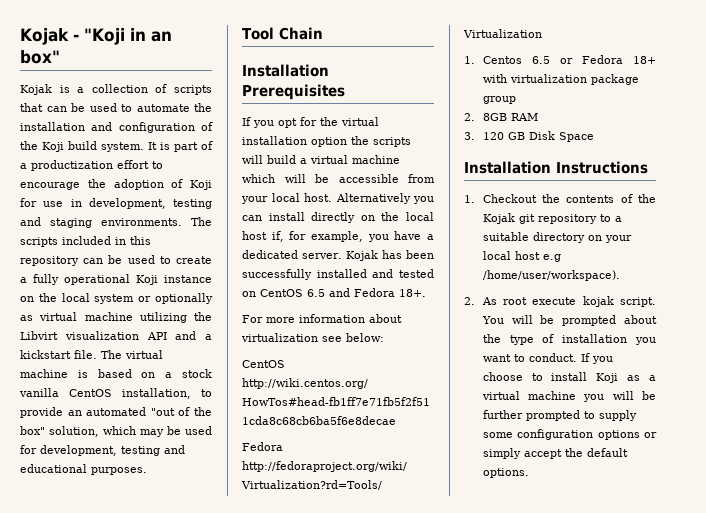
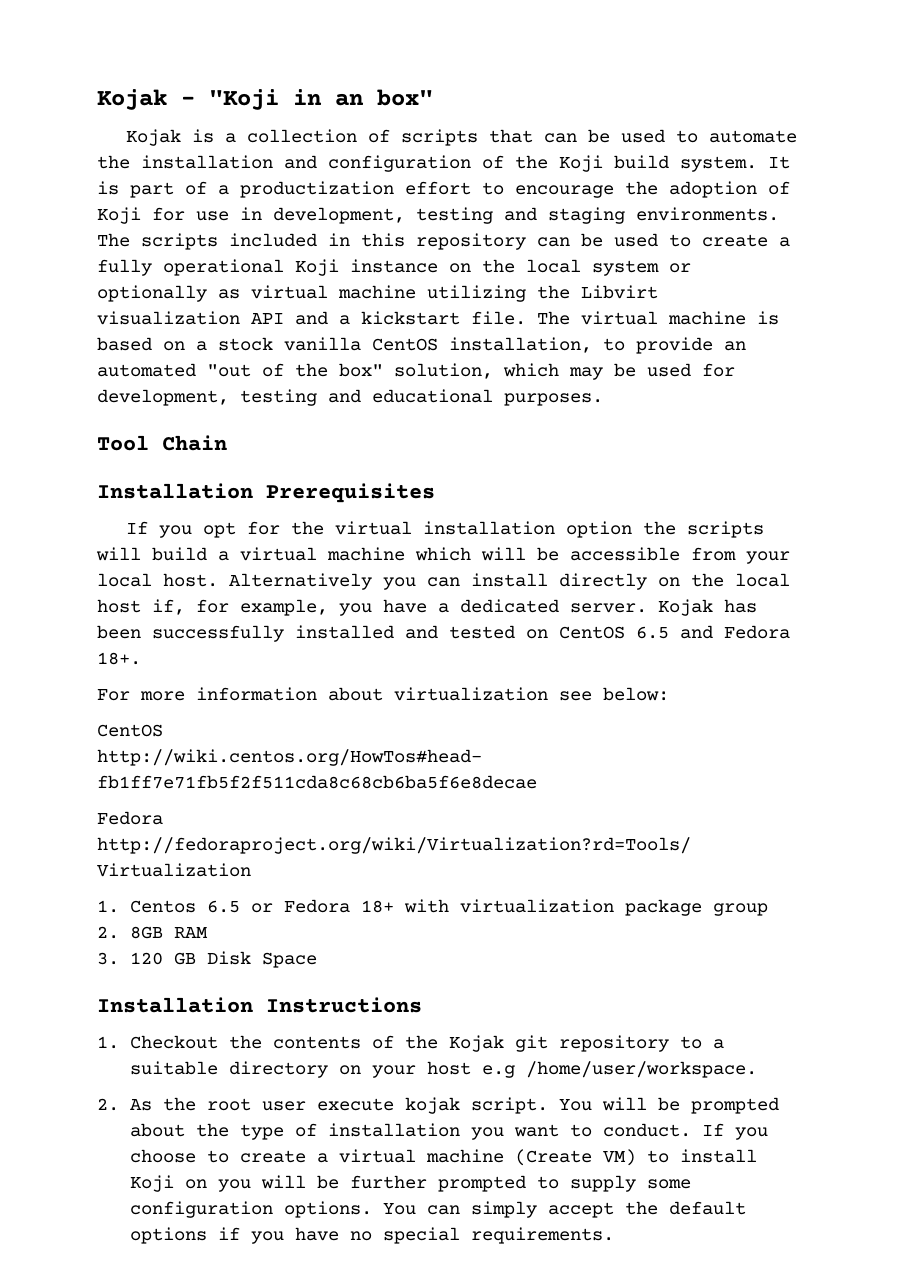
[482,251,511,260] local -> (417, 1071) none
[482,270,620,281] /home/user/workspace). -> [526,1061,758,1078] /home/user/workspace.
[503,297,528,305] root -> [163,1097,307,1111] the root user
[551,372,656,383] [481,391,577,400] install Koji as a virtual machine -> [240,1149,758,1166] [130,1175,208,1192] create a virtual machine (Create VM) to install Koji on
[597,430,657,440] options or -> [284,1201,461,1218] options. You can
[482,468,529,478] options. -> [130,1227,615,1244] options if you have no special requirements.

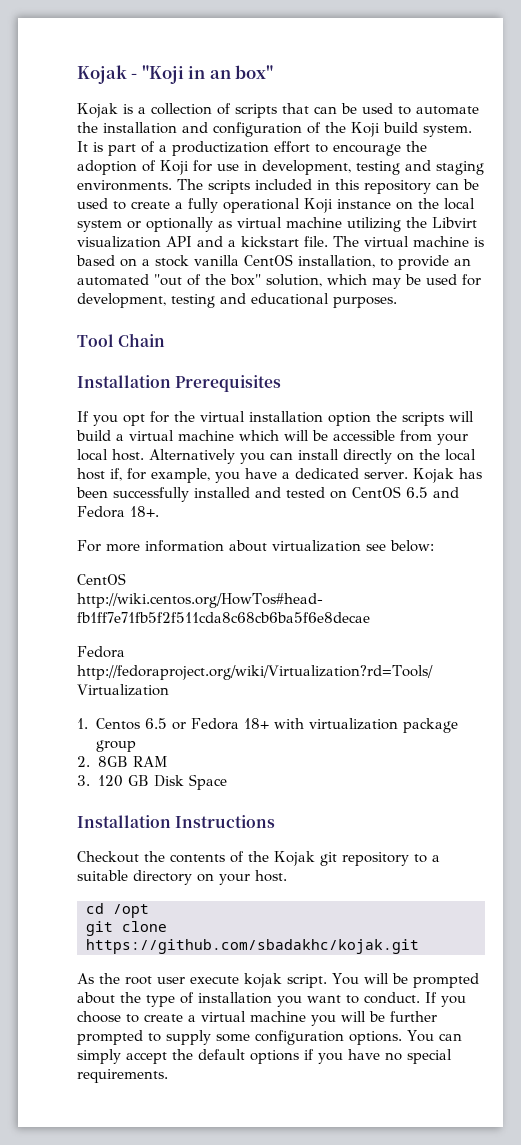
[97,1036,119,1049] 1. -> (276, 821) none
[427,1061,758,1078] [97,1098,119,1111] host e.g /home/user/workspace. // 2. -> [255,870,287,882] [86,903,149,918] [86,921,167,936] [86,939,419,954] host. // cd /opt // git clone https://github.com/sbadakhc/kojak.git //
[515,1149,758,1166] [130,1175,208,1192] (Create VM) to install Koji on -> (306, 1016) none

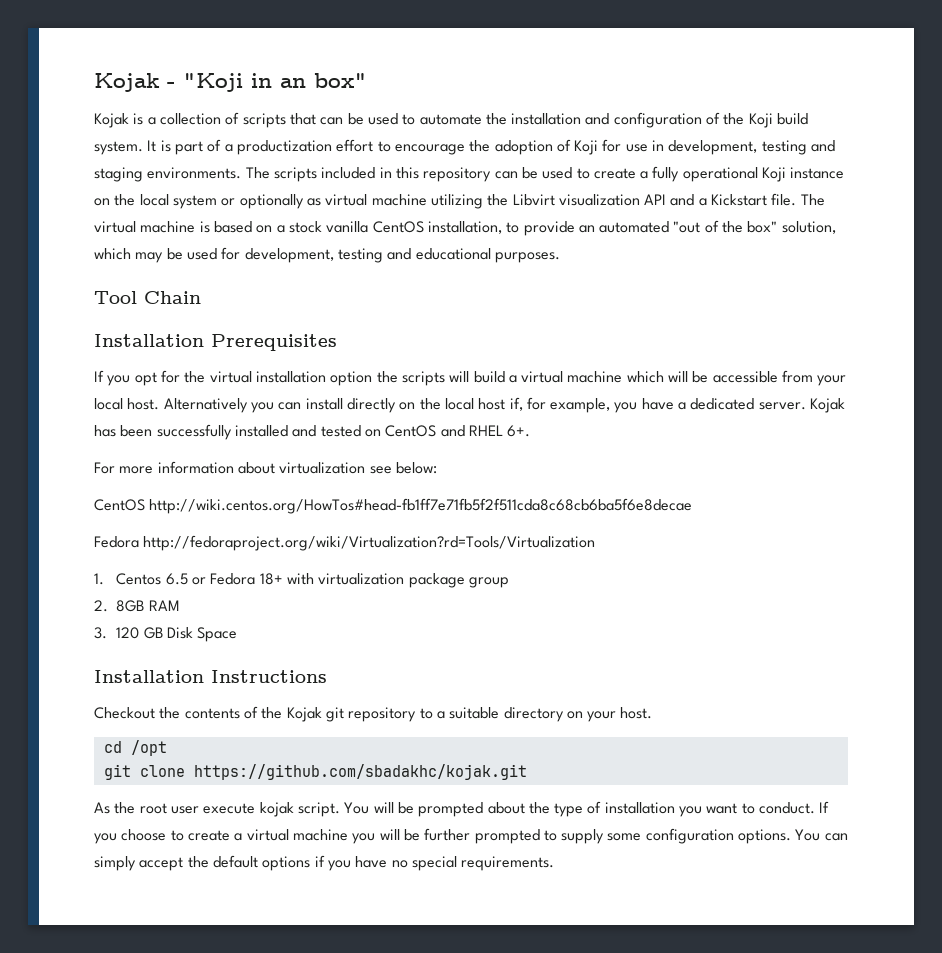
[241,236,299,247] kickstart -> [711,194,768,206] Kickstart
[406,487,459,498] [77,506,159,518] 6.5 and Fedora 18+. -> [440,425,531,437] and RHEL 6+.

